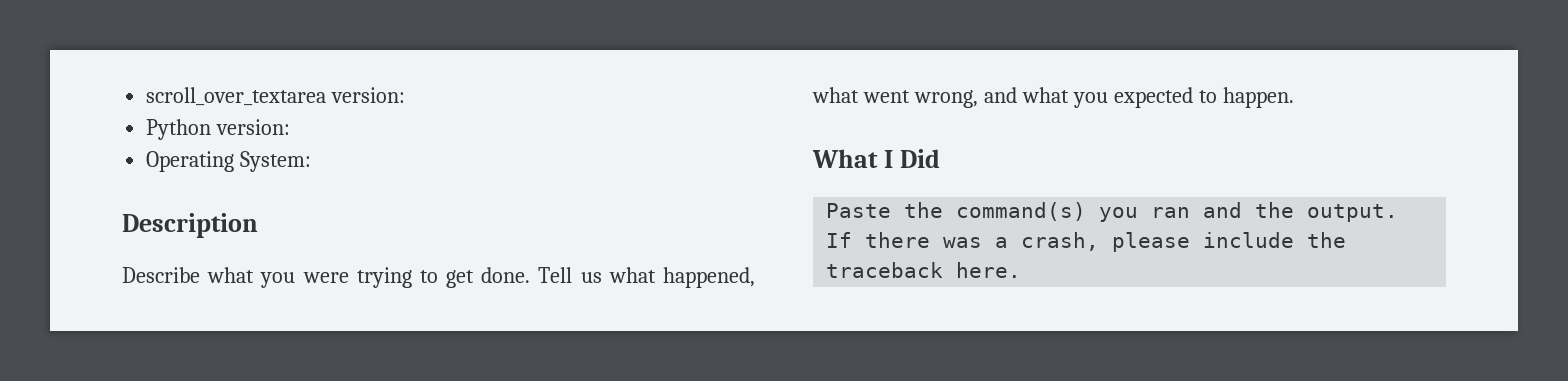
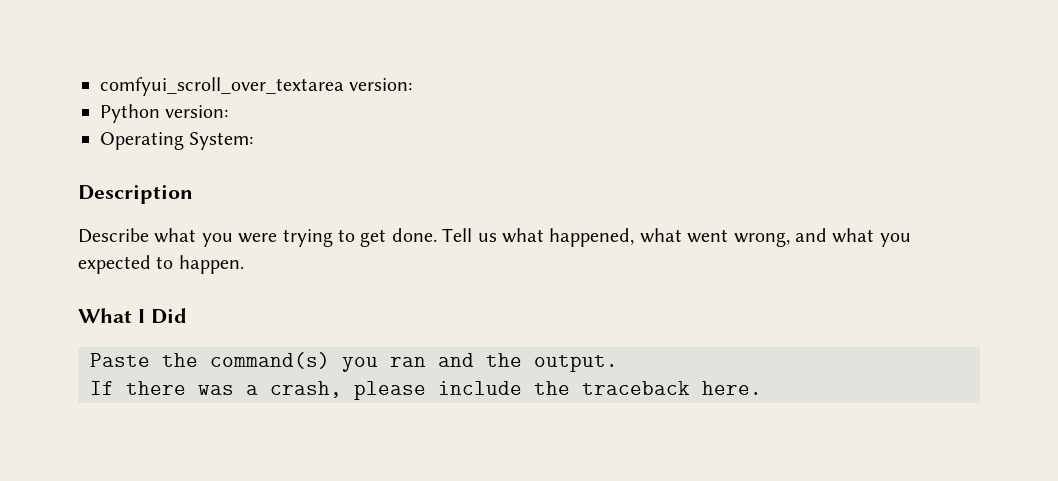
[146,87,327,106] scroll_over_textarea -> [100,77,344,96] comfyui_scroll_over_textarea

